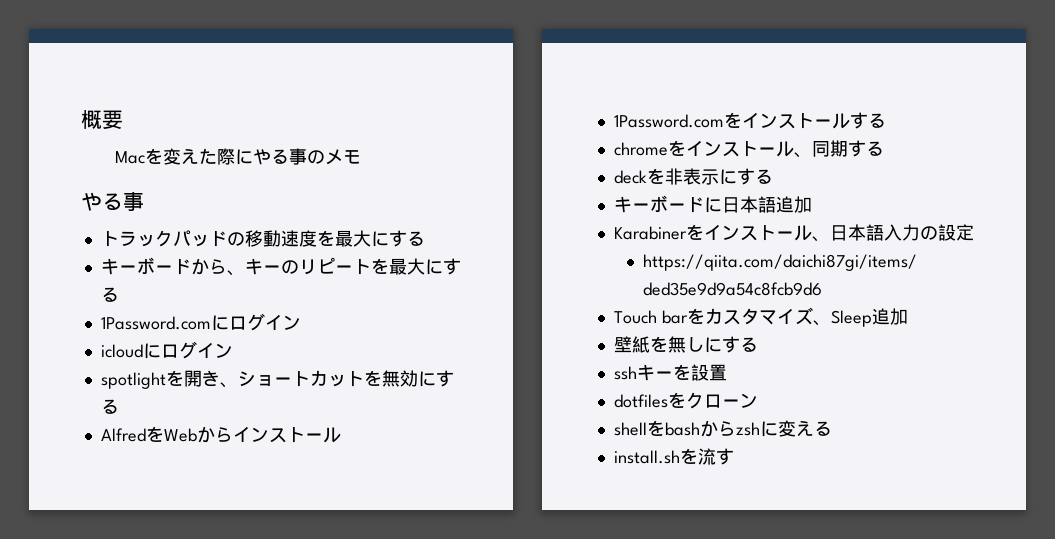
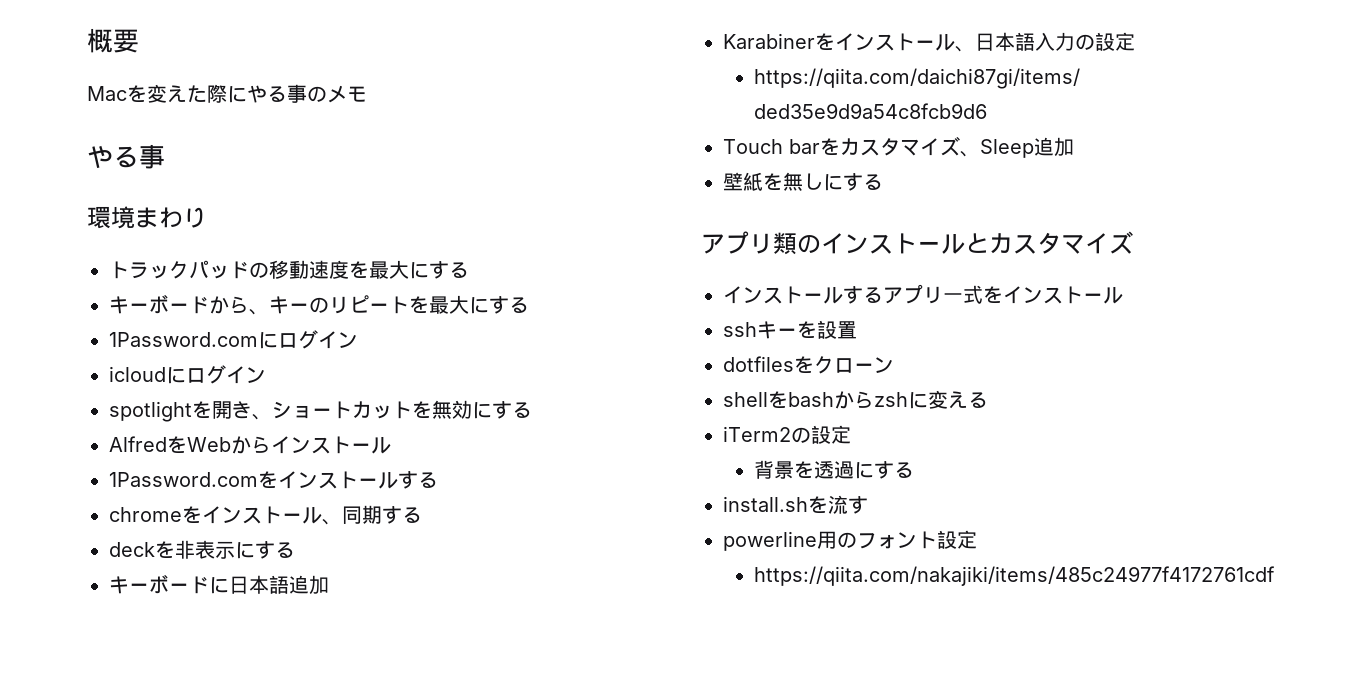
(144, 201) none -> [87,206,207,229] // 環境まわり
(758, 344) none -> [701,231,1133,255] [723,284,1123,304] // アプリ類のインストールとカスタマイズ // インストールするアプリ一式をインストール
[613,448,734,465] install.shを流す -> [723,425,851,444] [753,460,914,479] [723,495,868,514] [723,530,977,551] [753,566,1275,586] iTerm2の設定 // 背景を透過にする // install.shを流す // powerline用のフォント設定 // https://qiita.com/nakajiki/items/485c24977f4172761cdf

